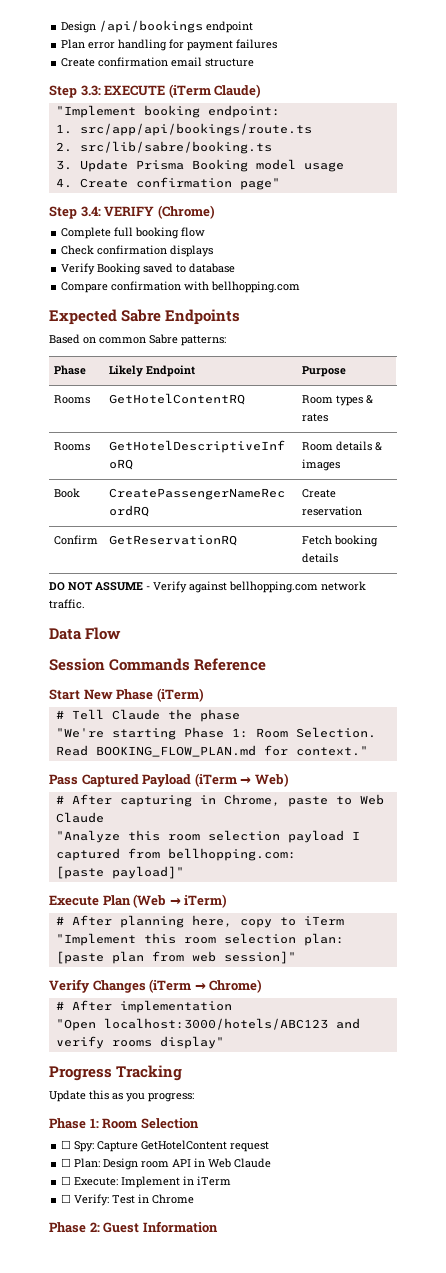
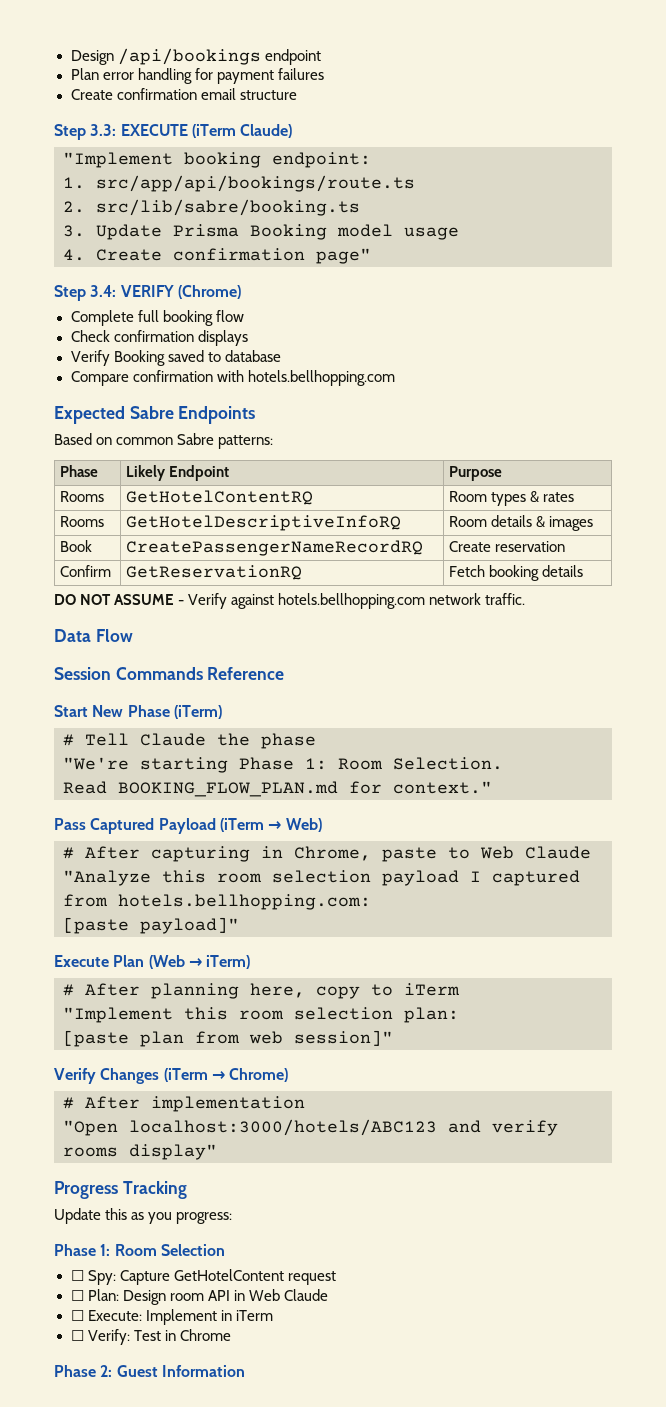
[211,281,301,293] bellhopping.com -> [247,370,395,386] hotels.bellhopping.com
[229,581,318,593] bellhopping.com -> [278,593,426,609] hotels.bellhopping.com
[167,848,296,861] bellhopping.com: -> [118,894,371,910] hotels.bellhopping.com:

